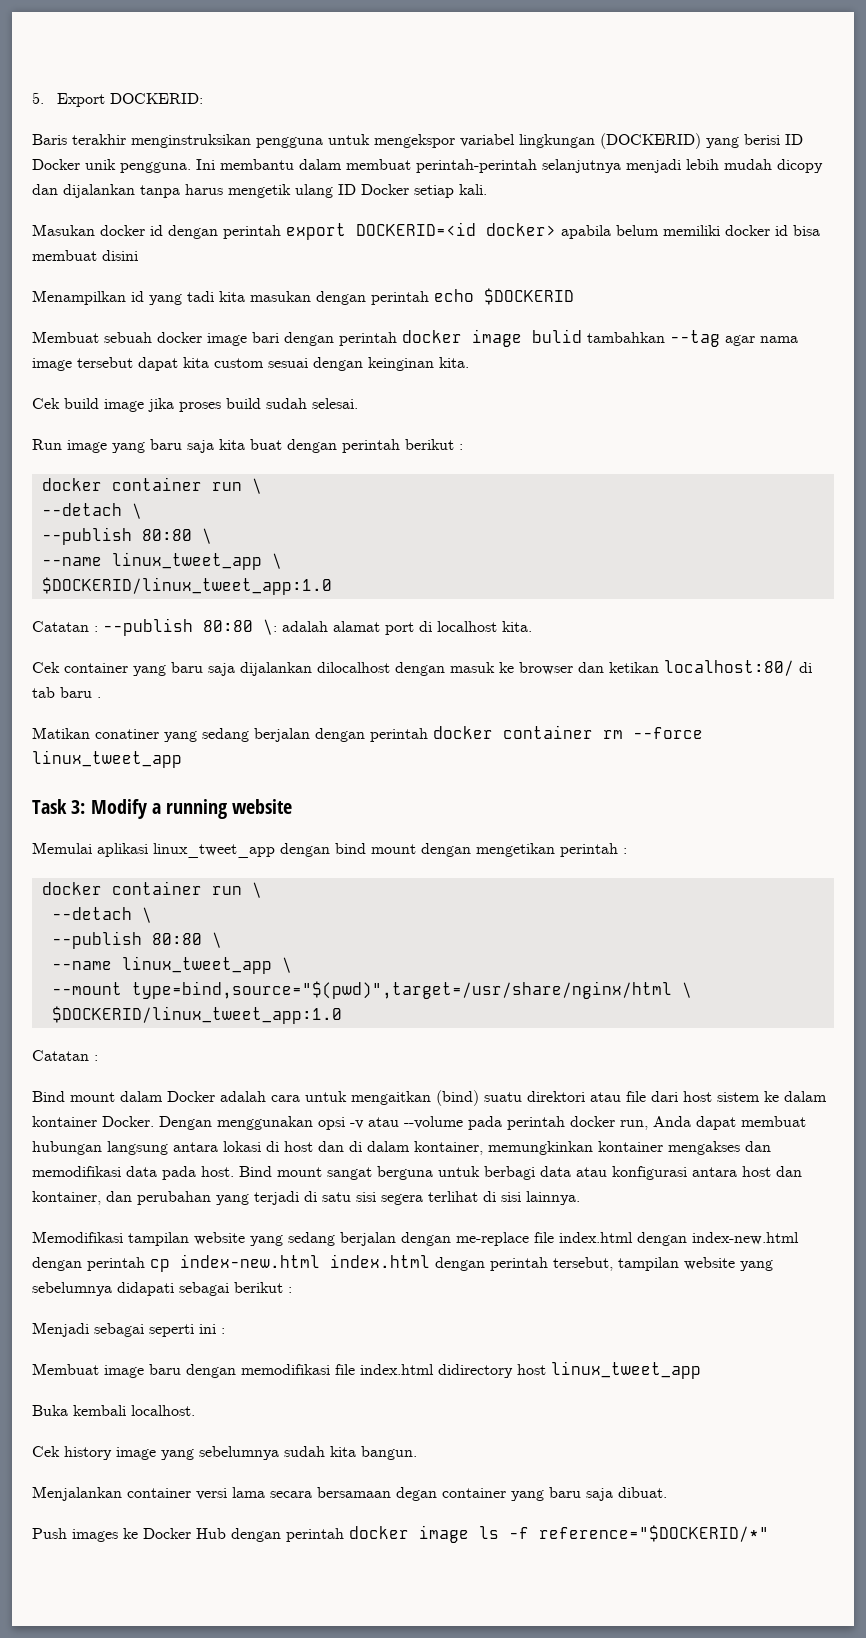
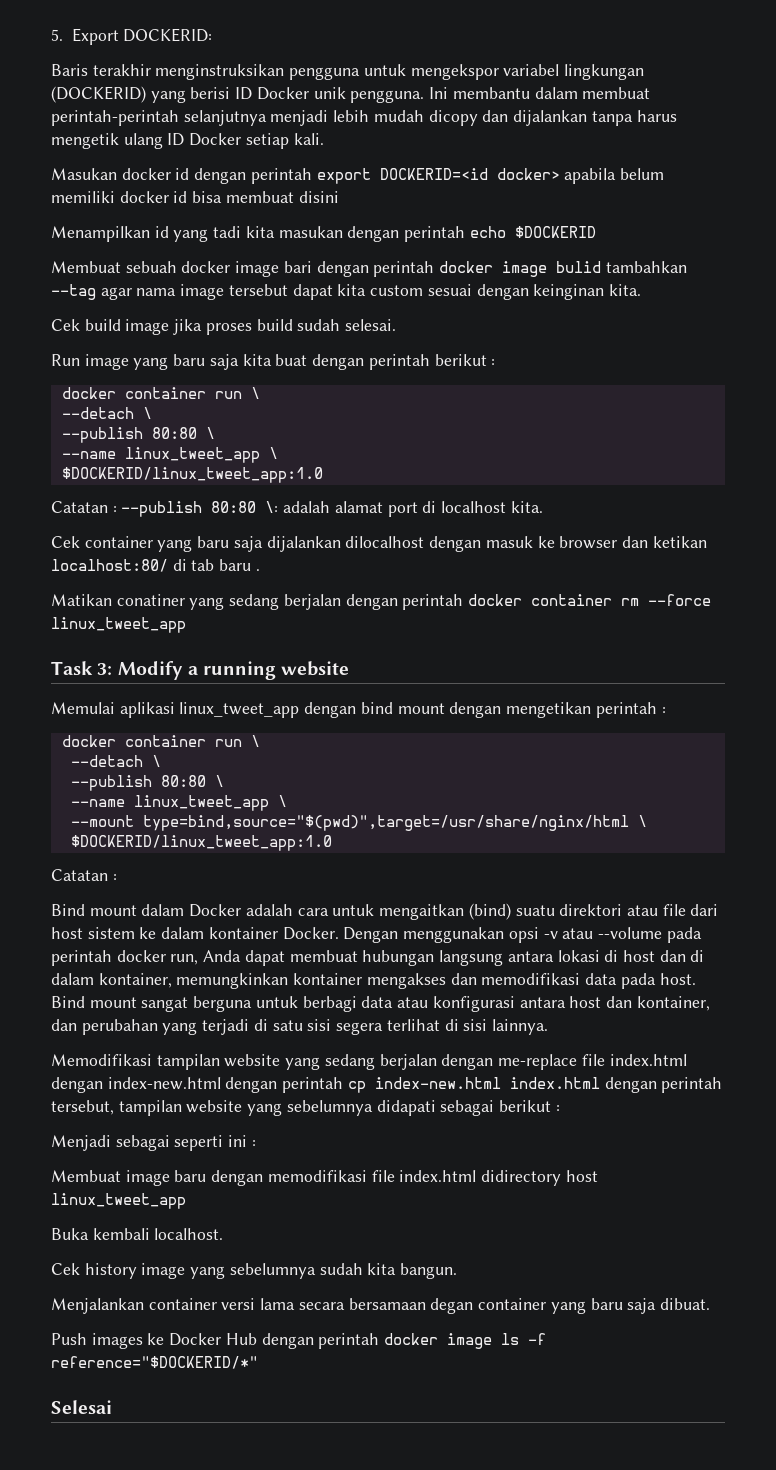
(769, 1533) none -> [51,1400,112,1414] // Selesai

